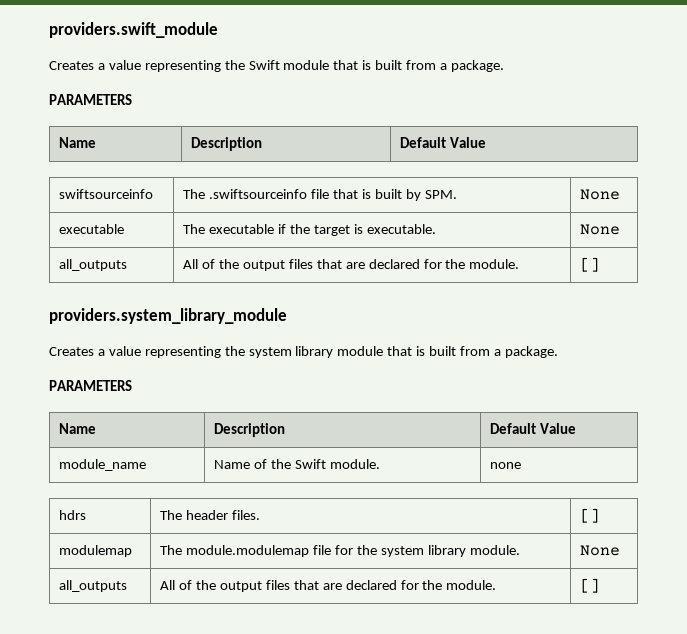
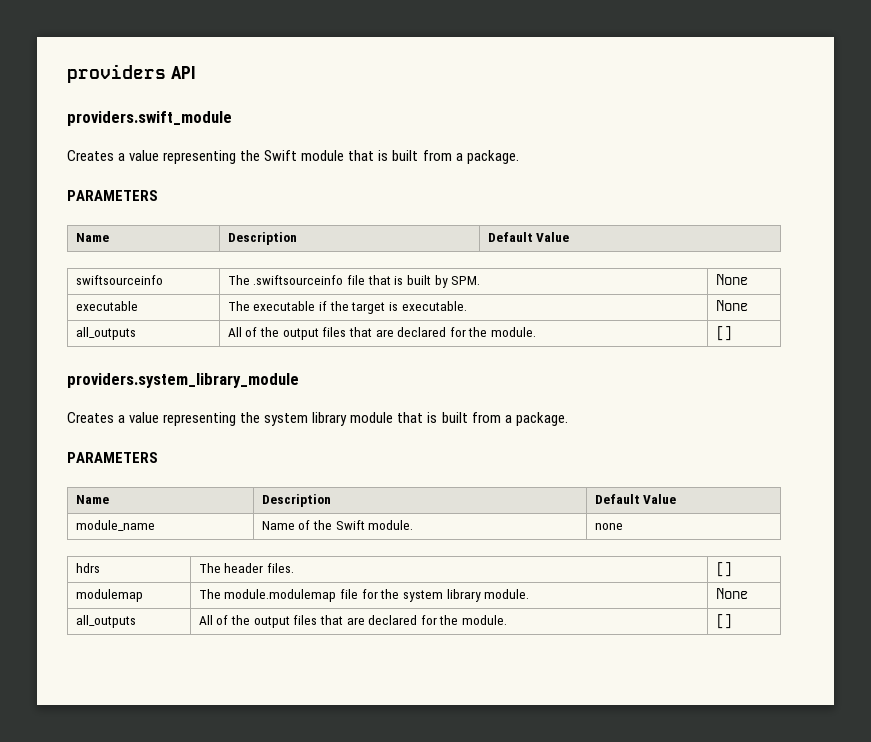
(49, 30) none -> [67,64,196,83] providers API //

